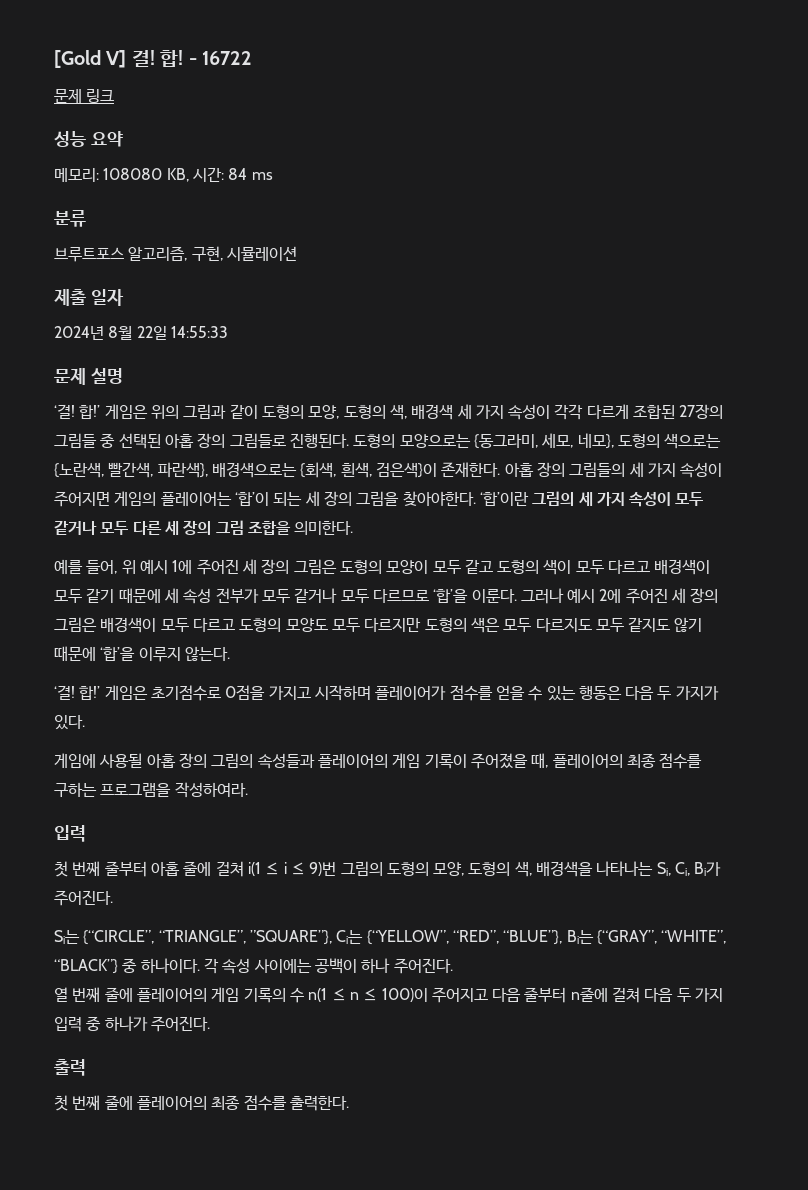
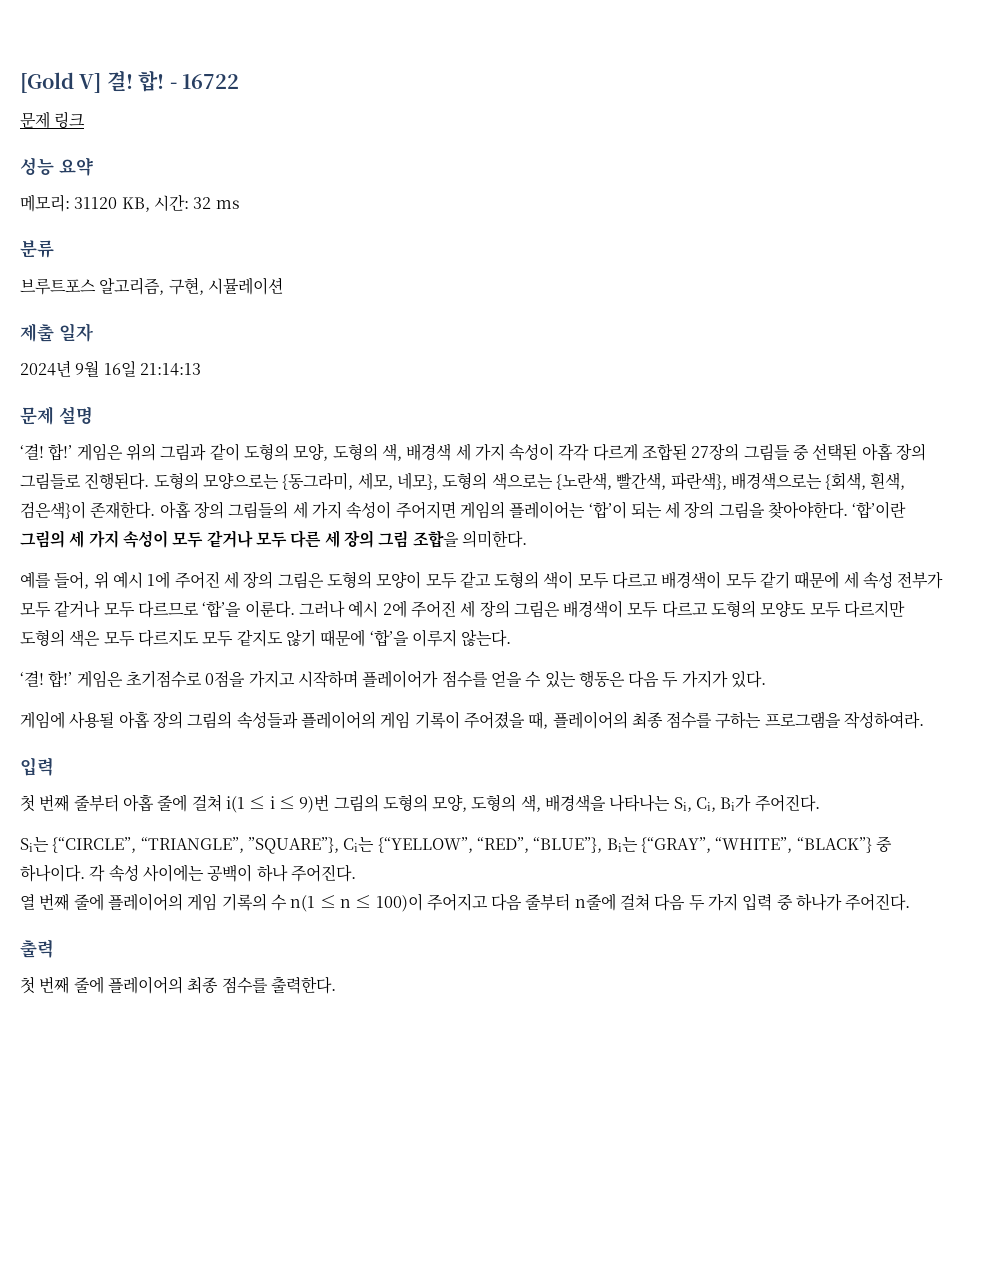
[103,168,163,180] 108080 -> [74,197,118,209] 31120
[228,168,248,180] 84 -> [193,197,212,209] 32
[108,325,228,340] 8월 22일 14:55:33 -> [75,360,201,377] 9월 16일 21:14:13

